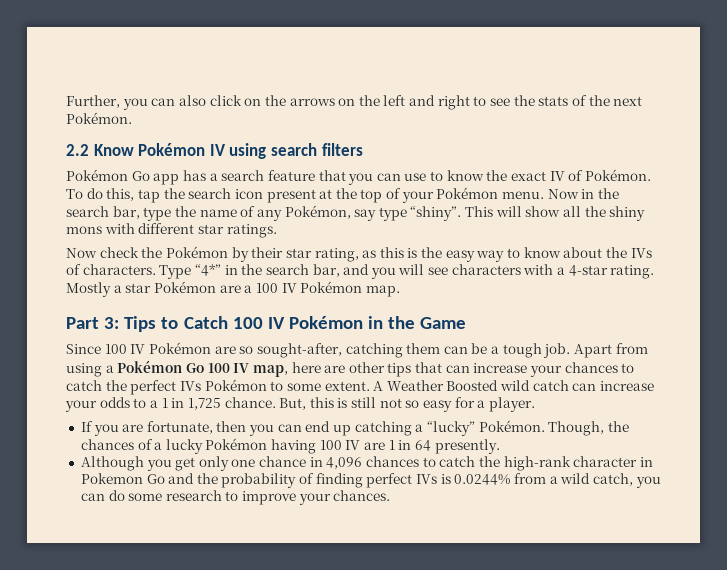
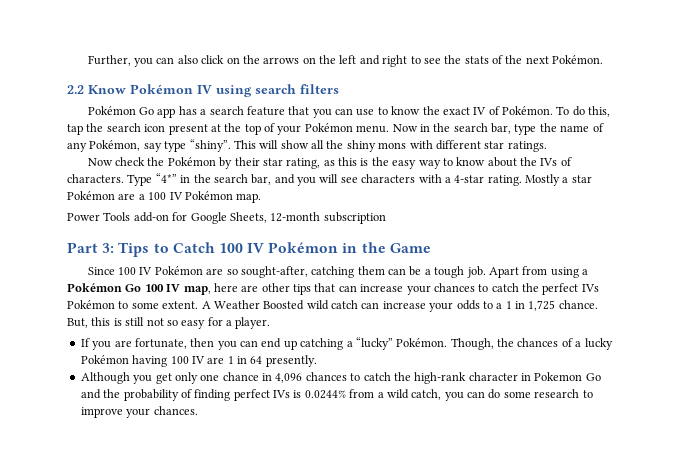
(400, 291) none -> [67,212,386,224] // Power Tools add-on for Google Sheets, 12-month subscription

